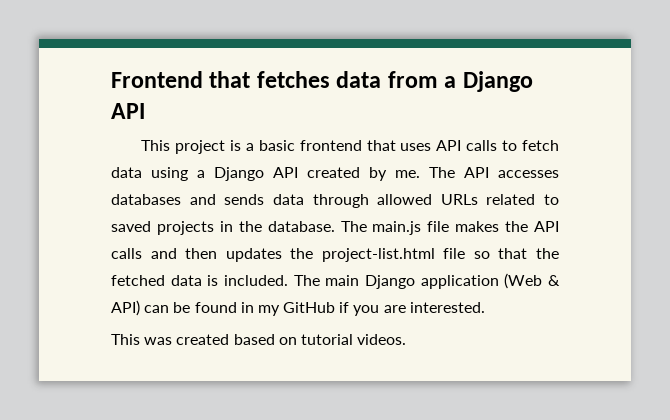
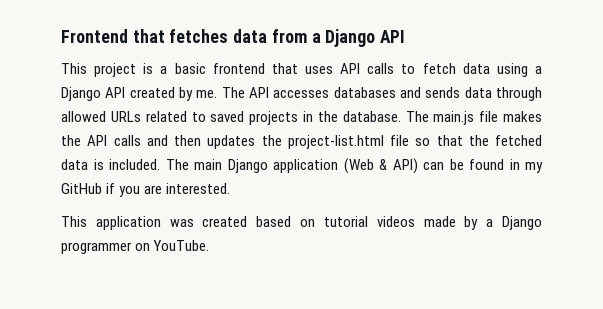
(140, 339) none -> [95,216,161,230] application
[357,334,407,345] videos. -> [376,216,542,230] [61,240,210,254] videos made by a Django programmer on YouTube.

